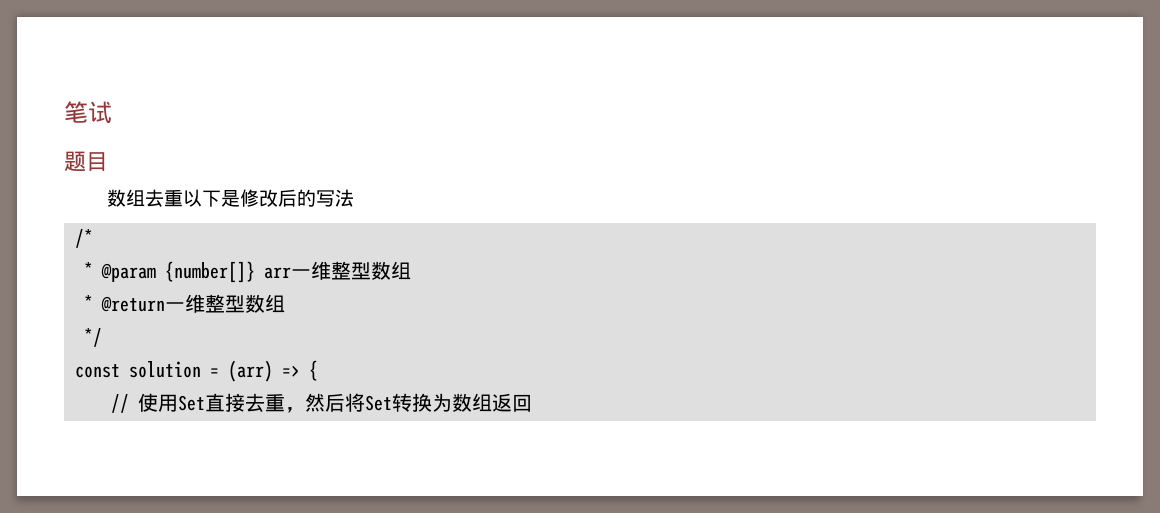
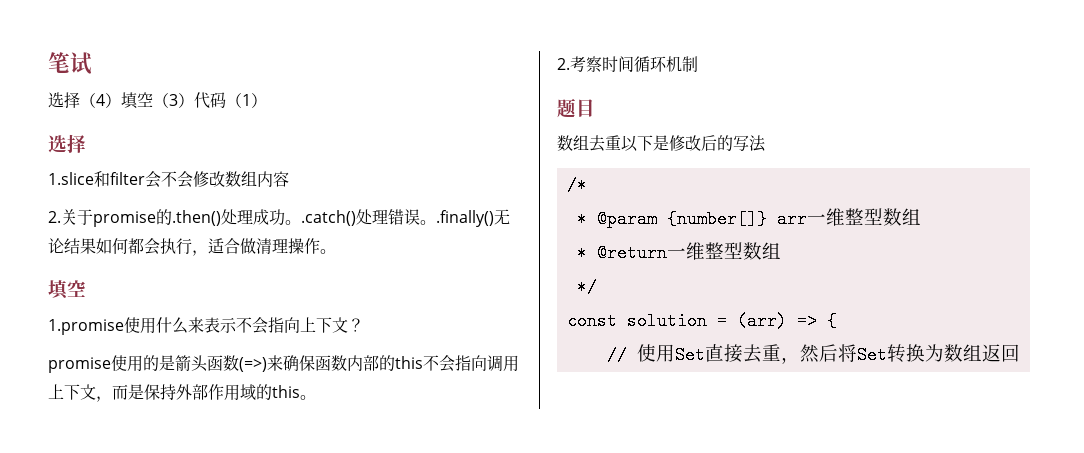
(112, 112) none -> [48,92,267,109] [48,134,86,153] [48,171,289,188] [48,209,510,227] [48,238,336,256] [48,280,86,300] [48,317,364,335] [48,355,519,373] [48,384,316,402] [557,56,698,73] // 选择（4）填空（3）代码（1） // 选择 // 1.slice和filter会不会修改数组内容 // 2.关于promise的.then()处理成功。.catch()处理错误。.finally()无论结果如何都会执行，适合做清理操作。 // 填空 // 1.promise使用什么来表示不会指向上下文？ // promise使用的是箭头函数(=>)来确保函数内部的this不会指向调用上下文，而是保持外部作用域的this。 // 2.考察时间循环机制

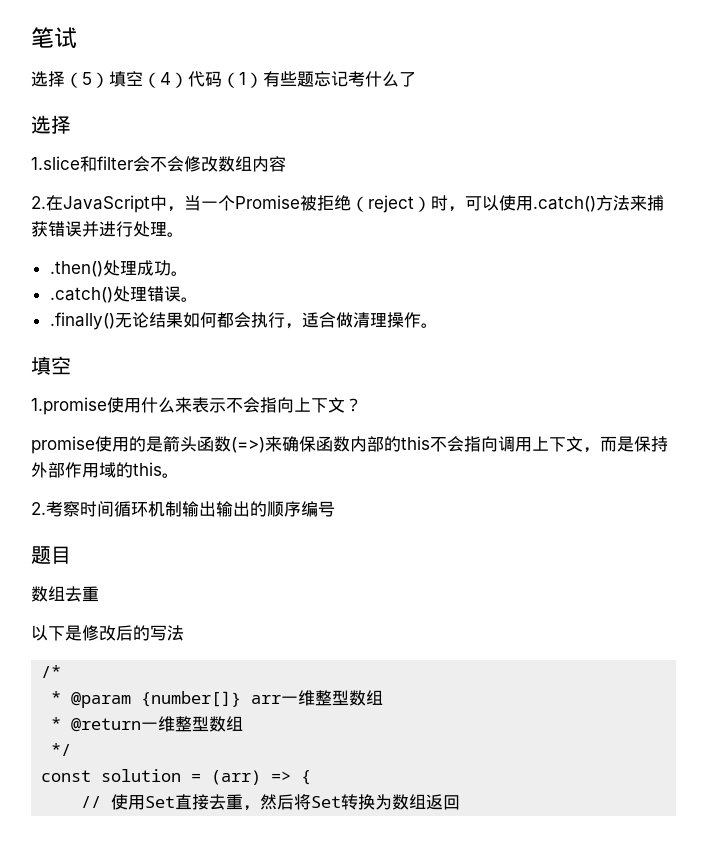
[96,94,105,106] 4 -> [82,72,92,85] 5
[169,94,178,106] 3 -> [160,72,171,85] 4
(267, 100) none -> [263,71,416,87] 有些题忘记考什么了
[61,209,172,227] 关于promise的 -> [46,195,664,213] [31,221,184,237] 在JavaScript中，当一个Promise被拒绝（reject）时，可以使用.catch()方法来捕获错误并进行处理。 //
(301, 222) none -> (188, 273) //
(436, 222) none -> (198, 299) //
(698, 64) none -> [182,501,335,517] 输出输出的顺序编号
(621, 142) none -> (99, 594) //

